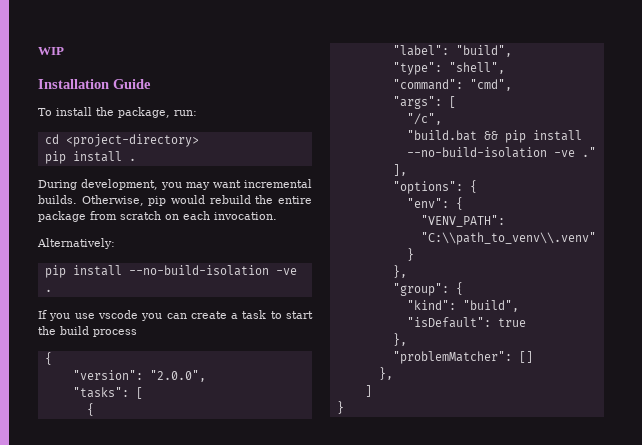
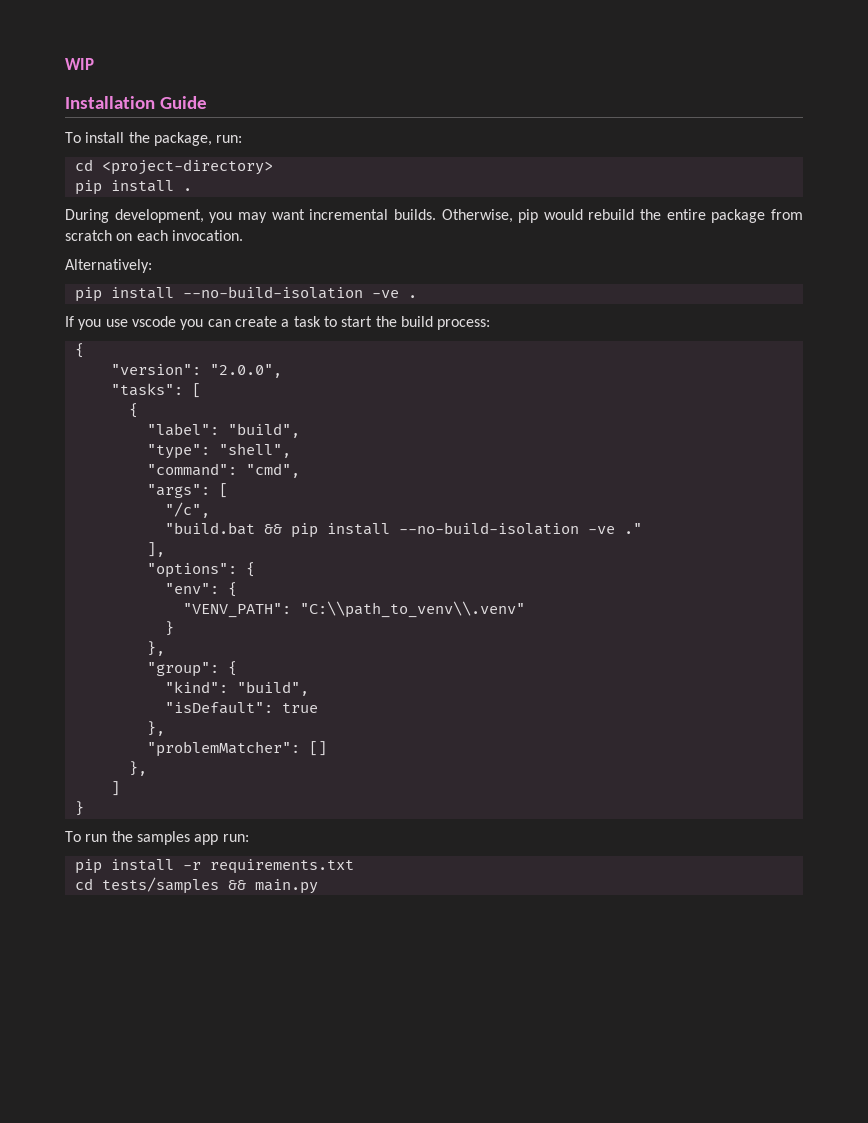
[93,329,137,337] process -> [437,319,491,330] process:
(344, 407) none -> [65,831,249,845] [74,859,354,874] [74,877,318,894] // To run the samples app run: // pip install -r requirements.txt // cd tests/samples && main.py

